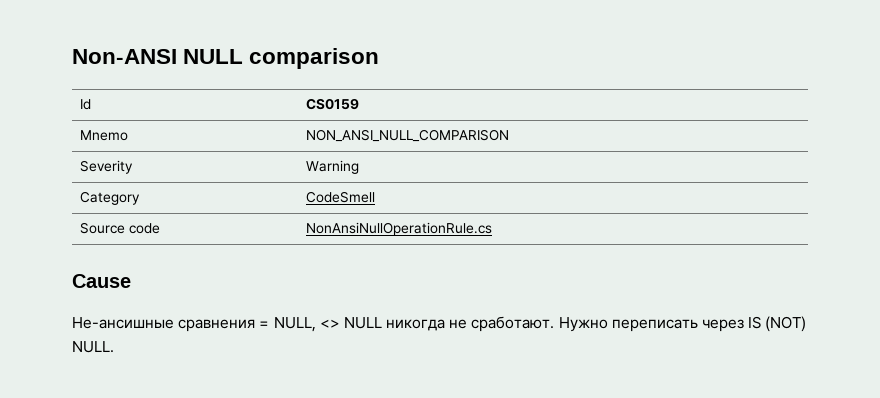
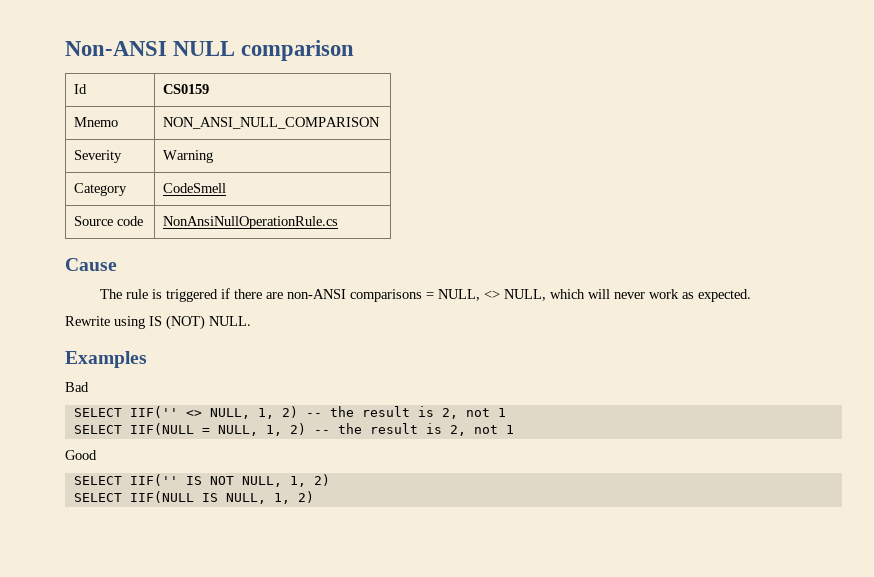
[72,316,807,332] [72,341,114,353] Не-ансишные сравнения = NULL, <> NULL никогда не сработают. Нужно переписать через IS (NOT) NULL. -> [100,288,752,302] [65,315,251,330] [65,351,147,368] [65,382,89,392] [73,406,506,419] [73,423,514,436] [65,450,97,460] [73,474,330,487] [73,491,314,504] The rule is triggered if there are non-ANSI comparisons = NULL, <> NULL, which will never work as expected. // Rewrite using IS (NOT) NULL. // Examples // Bad // SELECT IIF('' <> NULL, 1, 2) -- the result is 2, not 1 // SELECT IIF(NULL = NULL, 1, 2) -- the result is 2, not 1 // Good // SELECT IIF('' IS NOT NULL, 1, 2) // SELECT IIF(NULL IS NULL, 1, 2)

